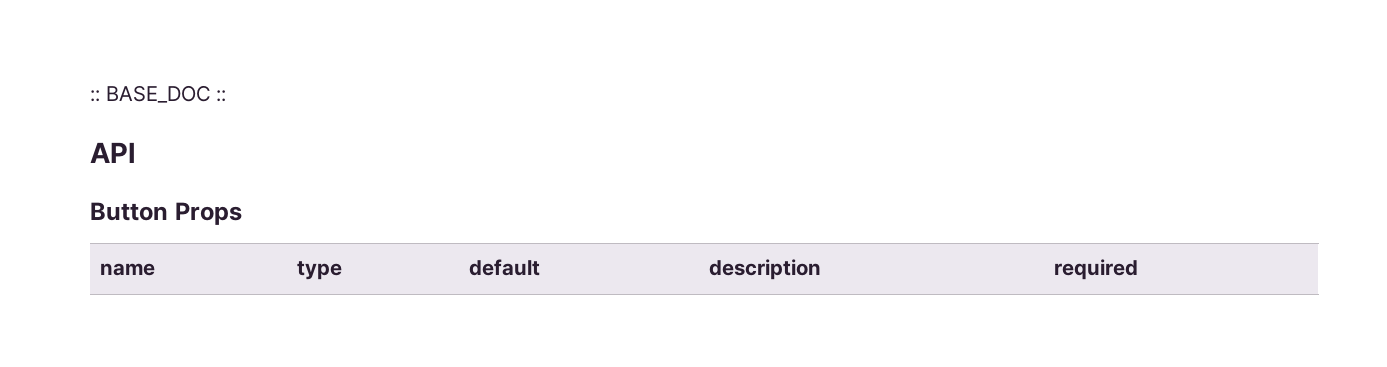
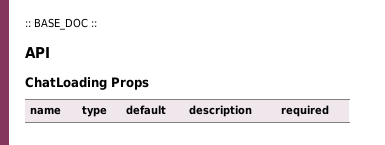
[90,202,168,221] Button -> [25,77,107,90] ChatLoading

